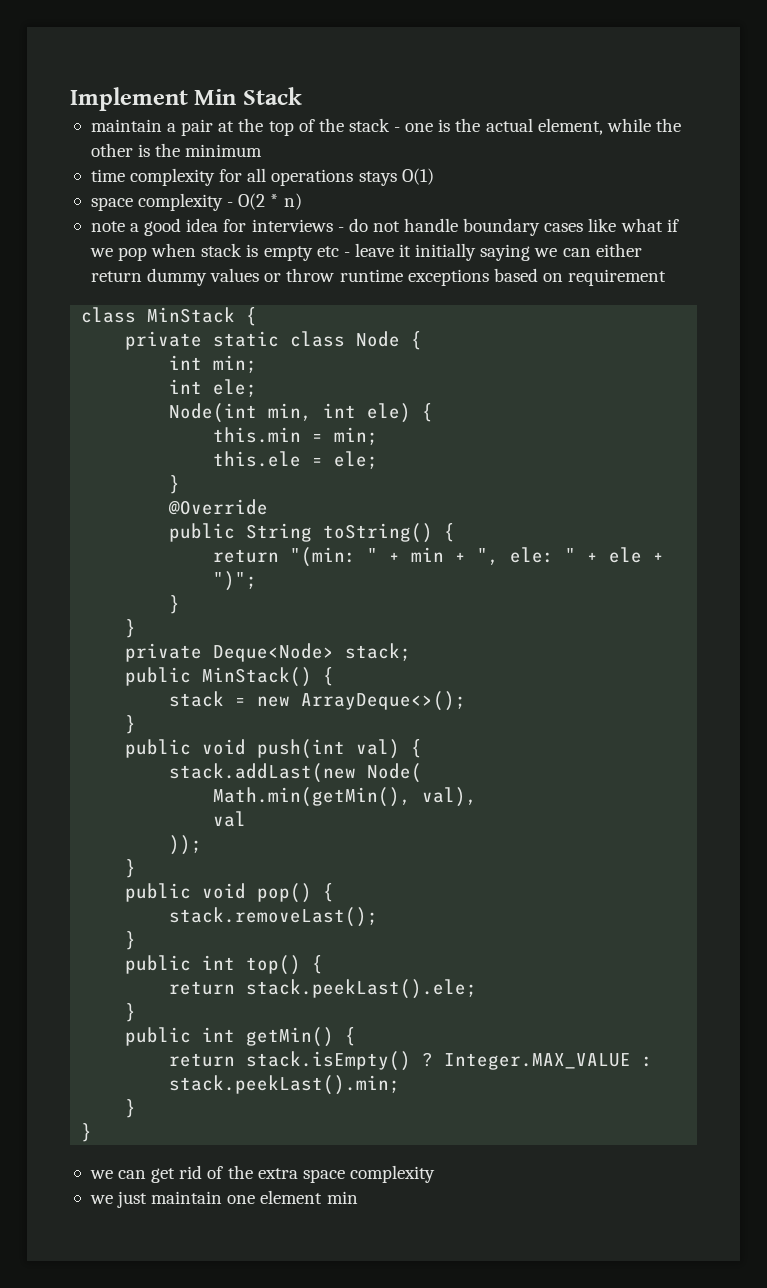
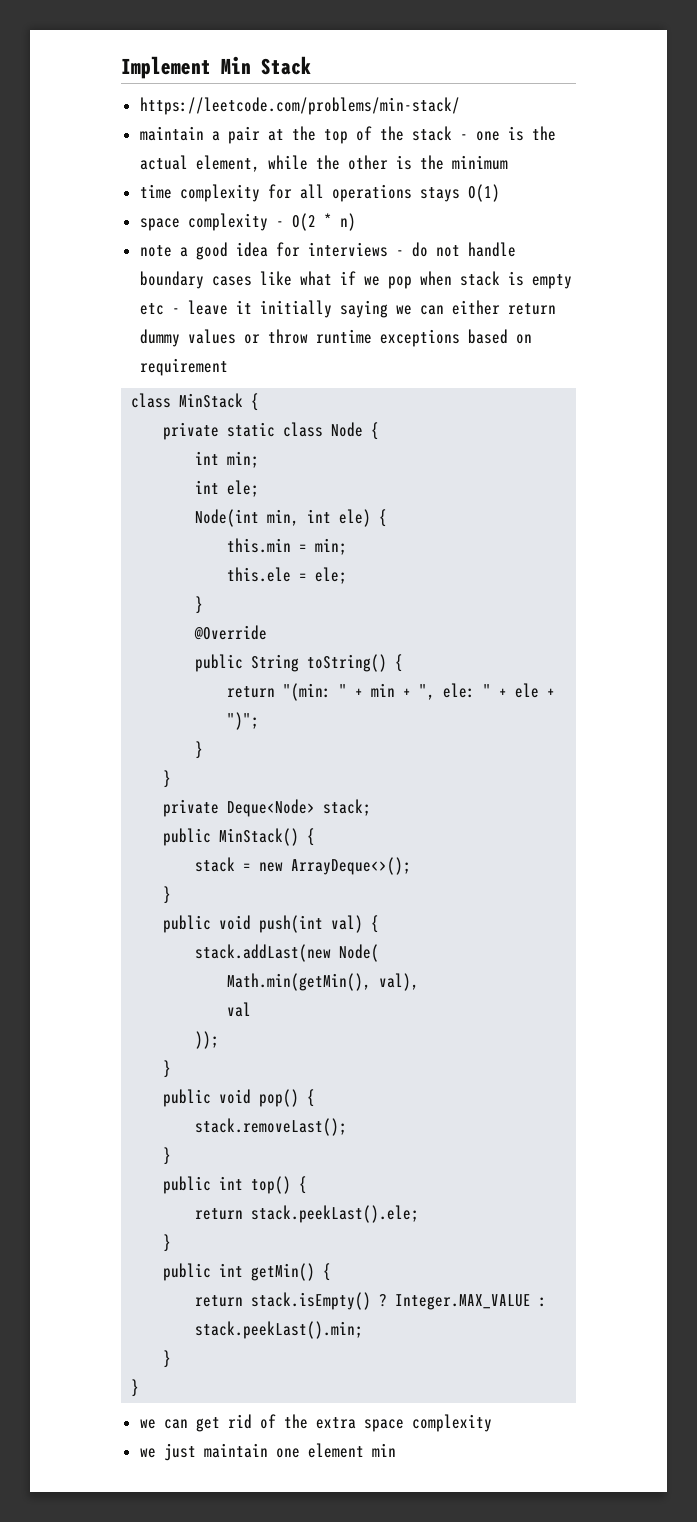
(302, 96) none -> [139,97,460,115] // https://leetcode.com/problems/min-stack/

